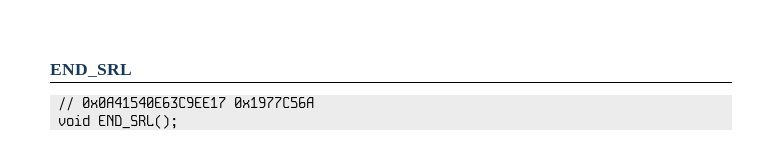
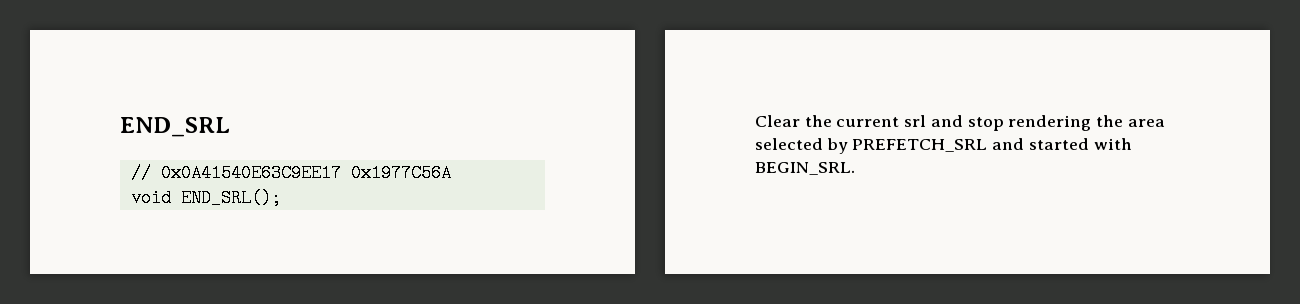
(179, 121) none -> [755,115,1165,131] [755,138,1132,154] [755,162,855,175] // Clear the current srl and stop rendering the area selected by PREFETCH_SRL and started with BEGIN_SRL.

